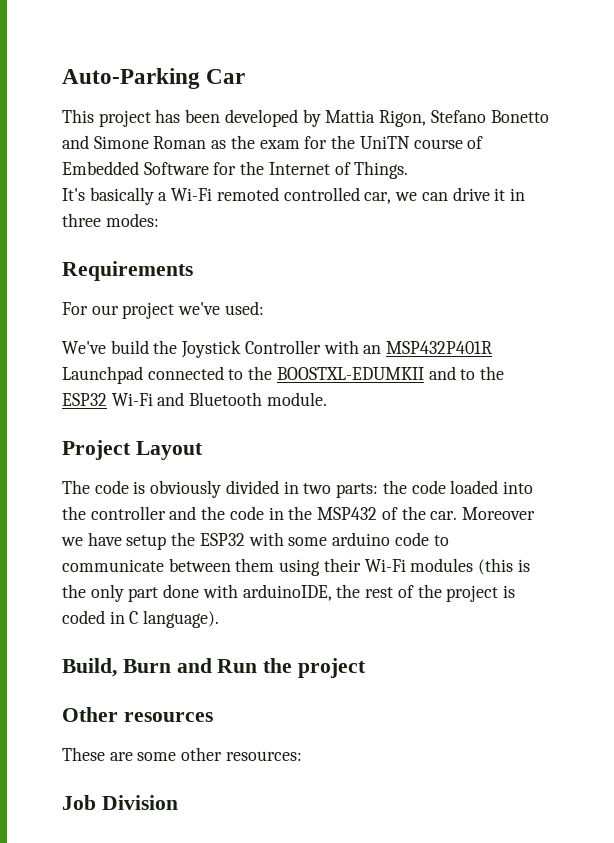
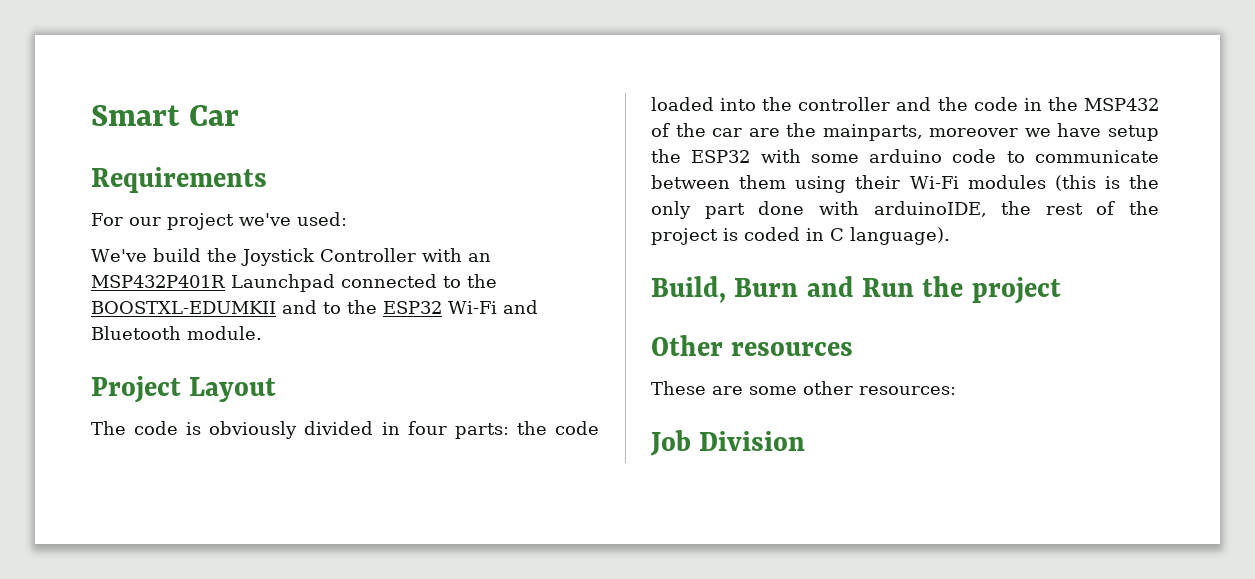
[62,68,200,89] Auto-Parking -> [91,105,180,126] Smart
[62,109,549,127] [62,135,484,149] [62,161,409,179] [62,187,525,205] [62,213,159,227] // This project has been developed by Mattia Rigon, Stefano Bonetto and Simone Roman as the exam for the UniTN course of Embedded Software for the Internet of Things. // It's basically a Wi-Fi remoted controlled car, we can drive it in three modes: -> (239, 115) none
[303,483,332,494] two -> [407,421,447,435] four
[430,507,535,520] car. Moreover -> [712,123,1019,141] car are the mainparts, moreover

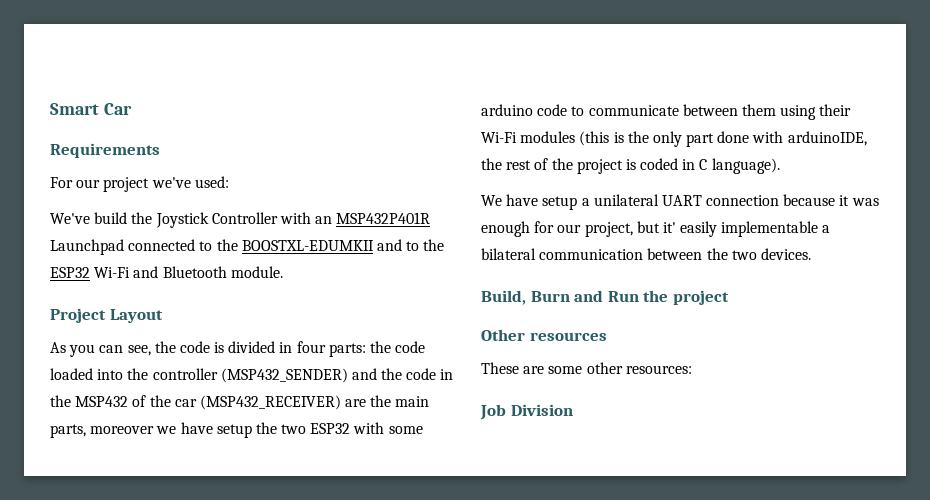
[91,421,126,435] The -> [50,341,176,357] As you can see, the
[209,421,298,439] obviously -> (225, 347) none
(891, 104) none -> [220,368,348,383] (MSP432_SENDER)
(743, 132) none -> [199,395,341,410] (MSP432_RECEIVER)
[822,124,923,141] mainparts, -> [395,396,430,407] [50,424,86,438] main parts,
(681, 156) none -> [281,424,307,434] two
(950, 236) none -> [481,194,879,210] [481,221,831,237] [481,248,811,260] // We have setup a unilateral UART connection because it was enough for our project, but it' easily implementable a bilateral communication between the two devices.

